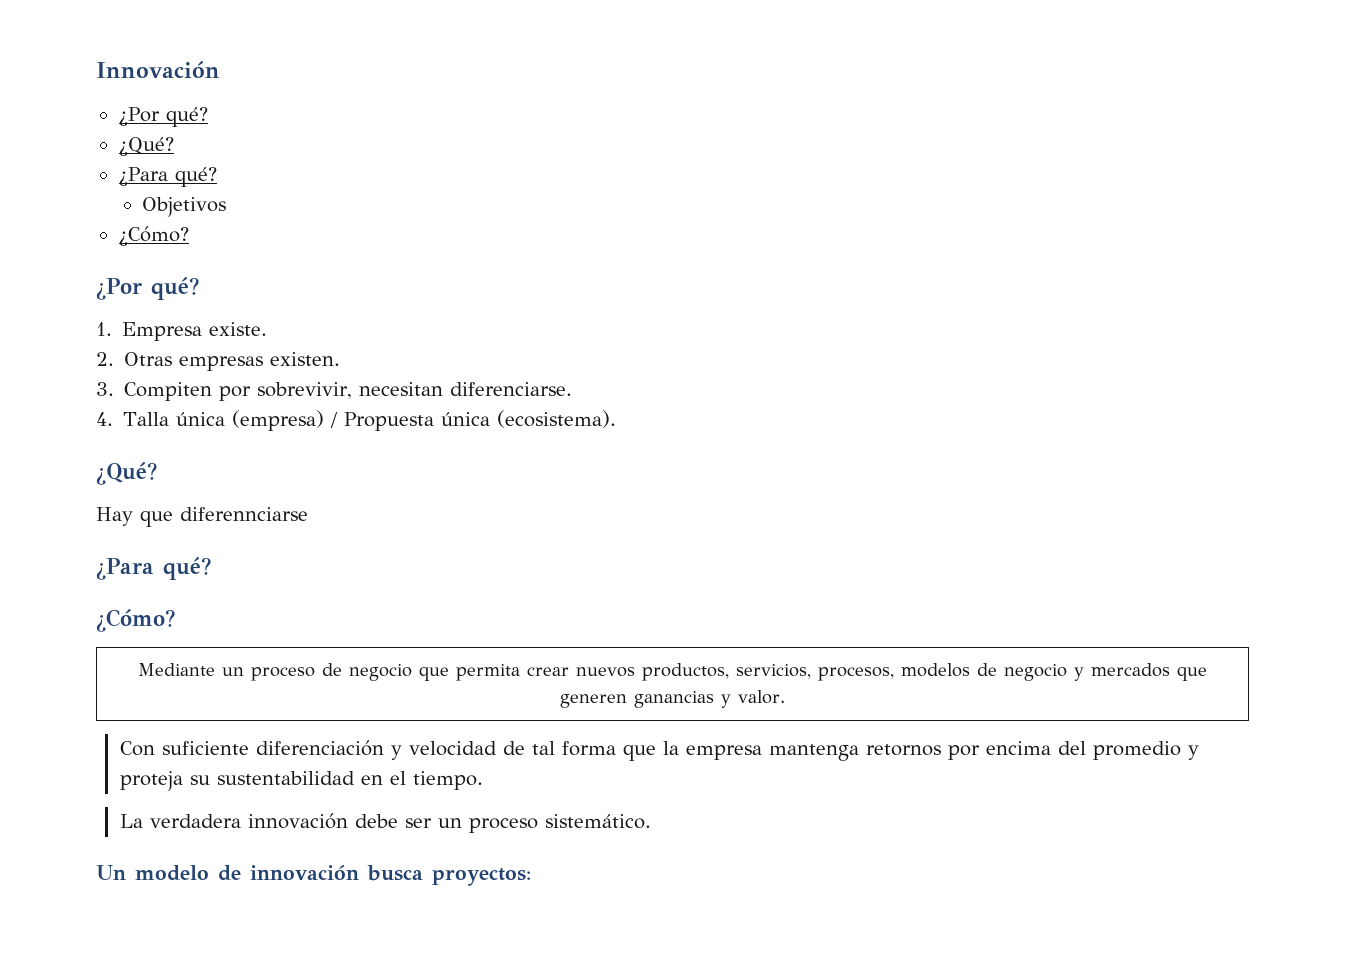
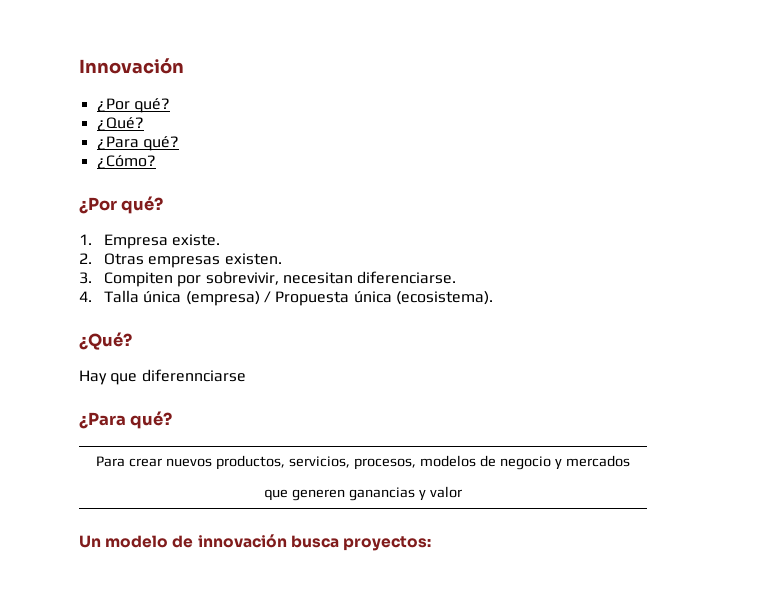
[142,197,227,217] // Objetivos -> (179, 143) none
[96,609,175,632] [137,663,520,681] // ¿Cómo? // Mediante un proceso de negocio que permita -> [96,456,126,467] // Para
(1170, 670) none -> (630, 461) //
[738,690,786,704] [119,740,1199,761] [119,771,483,791] [119,813,651,833] valor. // Con suficiente diferenciación y velocidad de tal forma que la empresa mantenga retornos por encima del promedio y proteja su sustentabilidad en el tiempo. // La verdadera innovación debe ser un proceso sistemático. -> [429,486,462,498] valor

